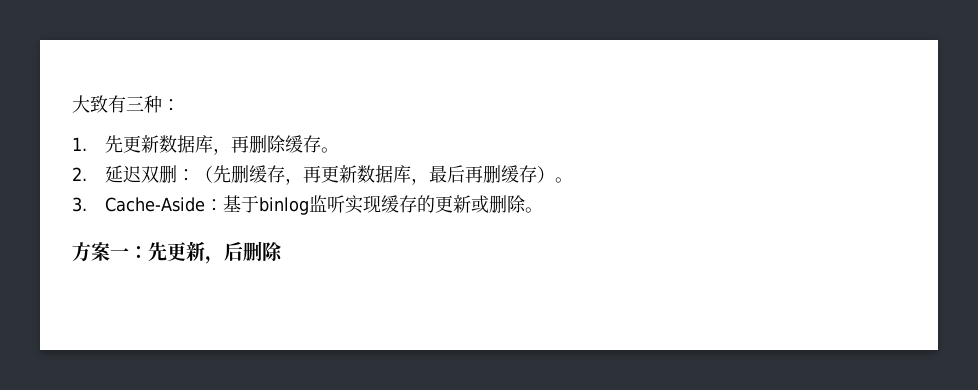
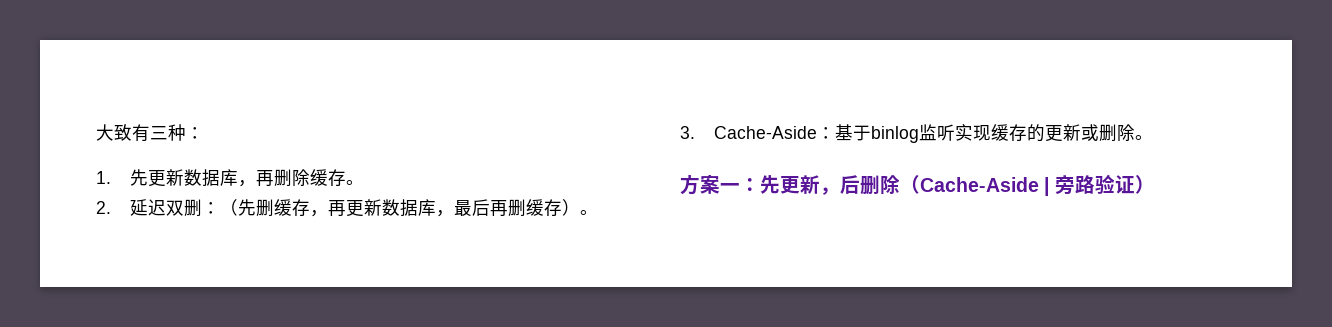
(283, 252) none -> [900,174,1155,196] （Cache-Aside | 旁路验证）

